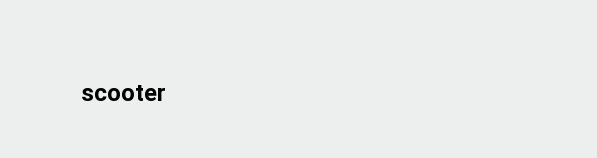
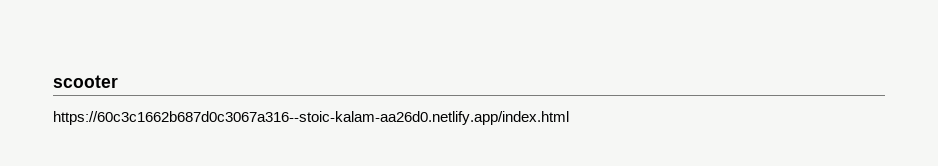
(166, 93) none -> [53,111,569,125] // https://60c3c1662b687d0c3067a316--stoic-kalam-aa26d0.netlify.app/index.html

